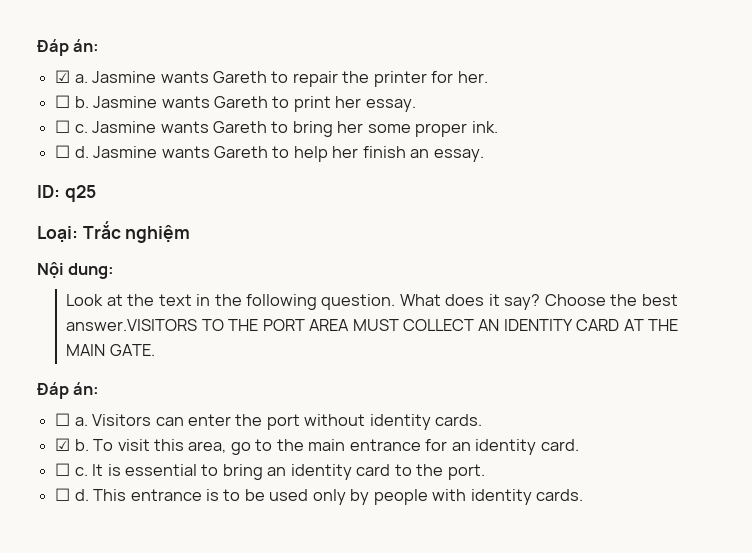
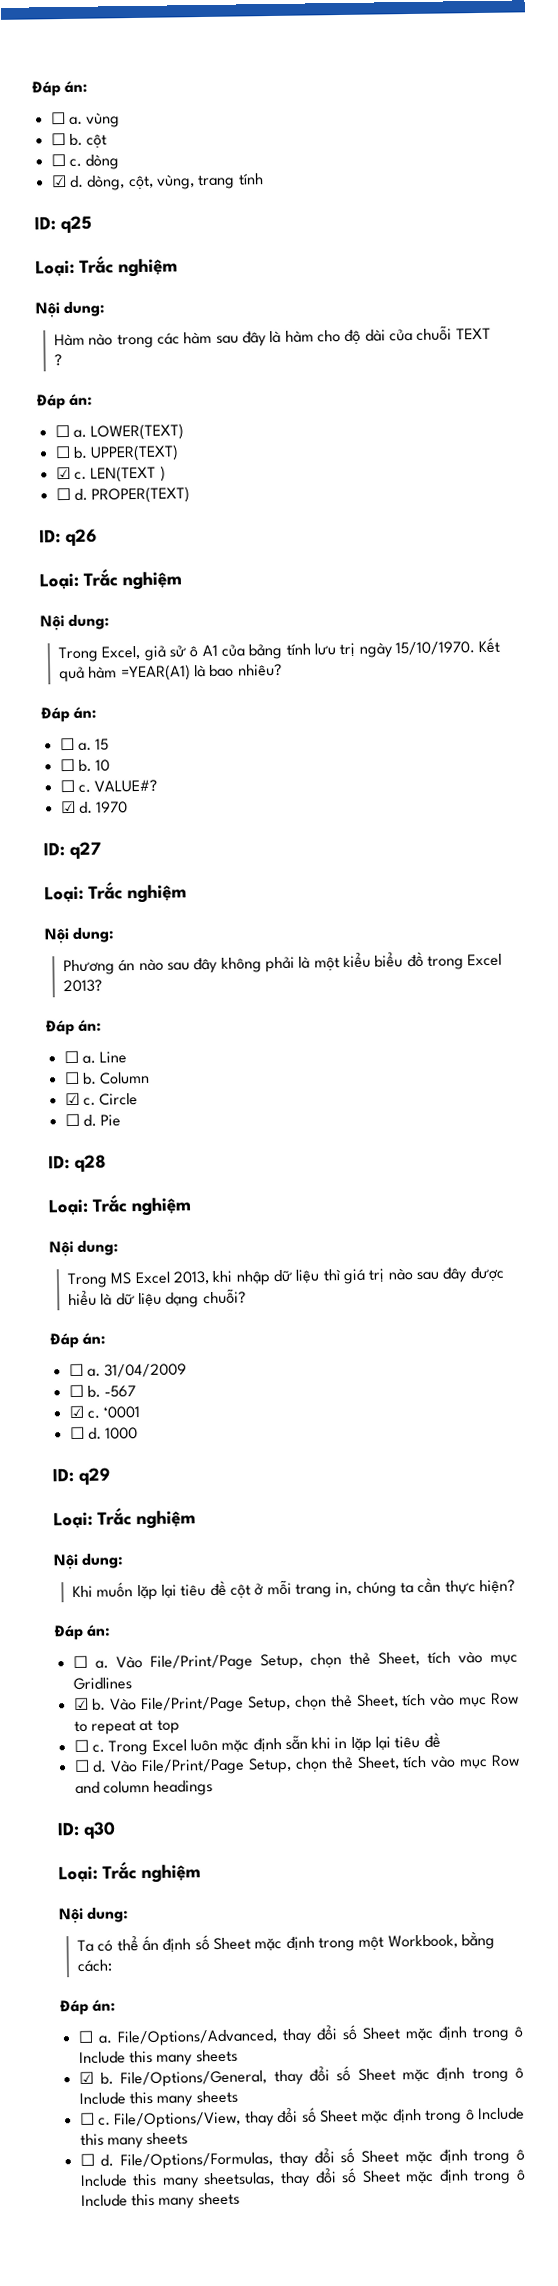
[37,39,100,56] [55,70,488,87] [55,95,416,112] [55,120,498,137] [55,145,484,162] Đáp án: // ☑ a. Jasmine wants Gareth to repair the printer for her. // ☐ b. Jasmine wants Gareth to print her essay. // ☐ c. Jasmine wants Gareth to bring her some proper ink. // ☐ d. Jasmine wants Gareth to help her finish an essay. -> [31,80,89,97] [50,111,121,128] [50,132,108,149] [50,153,120,170] [50,173,264,191] Đáp án: // ☐ a. vùng // ☐ b. cột // ☐ c. dòng // ☑ d. dòng, cột, vùng, trang tính
[66,294,678,310] [66,319,679,331] [66,344,155,356] [37,382,100,399] [55,413,483,430] [55,438,579,455] [55,463,485,480] [55,488,584,505] Look at the text in the following question. What does it say? Choose the best answer.VISITORS TO THE PORT AREA MUST COLLECT AN IDENTITY CARD AT THE MAIN GATE. // Đáp án: // ☐ a. Visitors can enter the port without identity cards. // ☑ b. To visit this area, go to the main entrance for an identity card. // ☐ c. It is essential to bring an identity card to the port. // ☐ d. This entrance is to be used only by people with identity cards. -> [54,325,491,349] [54,354,63,367] [36,393,94,410] [54,423,185,441] [54,444,180,462] [55,465,166,483] [55,486,191,504] [39,528,97,547] [39,568,182,591] [40,614,111,631] [58,637,501,663] [59,663,282,683] [40,706,98,723] [59,737,110,751] [59,758,111,772] [59,779,158,793] [60,800,129,814] [43,841,101,859] [44,881,187,904] [44,927,116,944] [63,951,503,976] [63,979,103,993] [45,1019,103,1036] [63,1050,128,1064] [63,1071,151,1085] [64,1092,139,1106] [64,1113,122,1127] [48,1154,106,1172] [48,1194,192,1217] [49,1240,120,1257] [67,1266,505,1289] [68,1288,246,1308] [49,1332,107,1349] [68,1363,188,1378] [68,1384,137,1398] [68,1405,141,1419] [69,1426,139,1440] [52,1467,110,1485] [53,1507,196,1530] [53,1553,125,1570] [72,1577,515,1601] [53,1624,112,1641] [72,1651,519,1671] [72,1677,132,1691] [73,1692,520,1714] [73,1719,180,1735] [73,1732,441,1756] [73,1754,521,1776] [74,1780,214,1796] [57,1821,116,1839] [58,1861,201,1884] [59,1907,130,1924] [77,1930,495,1953] [77,1959,113,1972] [59,1999,117,2016] [77,2024,524,2047] [78,2049,238,2066] [78,2066,524,2088] [78,2090,238,2107] [79,2107,525,2129] [79,2132,189,2149] [79,2147,526,2170] [79,2167,526,2189] [80,2192,240,2209] Hàm nào trong các hàm sau đây là hàm cho độ dài của chuỗi TEXT ? // Đáp án: // ☐ a. LOWER(TEXT) // ☐ b. UPPER(TEXT) // ☑ c. LEN(TEXT ) // ☐ d. PROPER(TEXT) // ID: q26 // Loại: Trắc nghiệm // Nội dung: // Trong Excel, giả sử ô A1 của bảng tính lưu trị ngày 15/10/1970. Kết quả hàm =YEAR(A1) là bao nhiêu? // Đáp án: // ☐ a. 15 // ☐ b. 10 // ☐ c. VALUE#? // ☑ d. 1970 // ID: q27 // Loại: Trắc nghiệm // Nội dung: // Phương án nào sau đây không phải là một kiểu biểu đồ trong Excel 2013? // Đáp án: // ☐ a. Line // ☐ b. Column // ☑ c. Circle // ☐ d. Pie // ID: q28 // Loại: Trắc nghiệm // Nội dung: // Trong MS Excel 2013, khi nhập dữ liệu thì giá trị nào sau đây được hiểu là dữ liệu dạng chuỗi? // Đáp án: // ☐ a. 31/04/2009 // ☐ b. -567 // ☑ c. ‘0001 // ☐ d. 1000 // ID: q29 // Loại: Trắc nghiệm // Nội dung: // Khi muốn lặp lại tiêu đề cột ở mỗi trang in, chúng ta cần thực hiện? // Đáp án: // ☐ a. Vào File/Print/Page Setup, chọn thẻ Sheet, tích vào mục Gridlines // ☑ b. Vào File/Print/Page Setup, chọn thẻ Sheet, tích vào mục Row to repeat at top // ☐ c. Trong Excel luôn mặc định sẵn khi in lặp lại tiêu đề // ☐ d. Vào File/Print/Page Setup, chọn thẻ Sheet, tích vào mục Row and column headings // ID: q30 // Loại: Trắc nghiệm // Nội dung: // Ta có thể ấn định số Sheet mặc định trong một Workbook, bằng cách: // Đáp án: // ☐ a. File/Options/Advanced, thay đổi số Sheet mặc định trong ô Include this many sheets // ☑ b. File/Options/General, thay đổi số Sheet mặc định trong ô Include this many sheets // ☐ c. File/Options/View, thay đổi số Sheet mặc định trong ô Include this many sheets // ☐ d. File/Options/Formulas, thay đổi số Sheet mặc định trong ô Include this many sheetsulas, thay đổi số Sheet mặc định trong ô Include this many sheets

